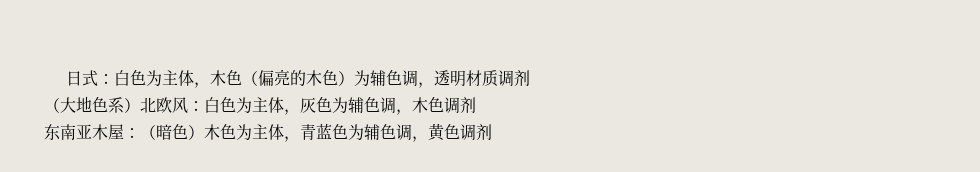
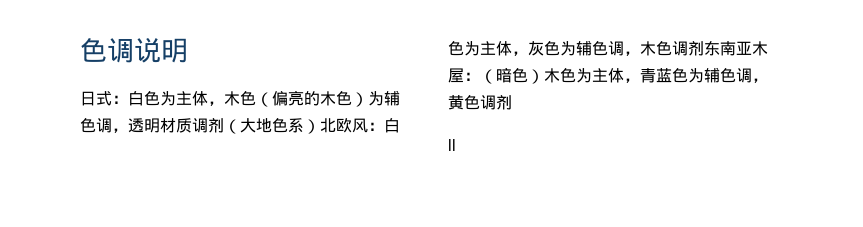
(65, 78) none -> [80,37,188,63] 色调说明 //
(530, 78) // -> (224, 125) none
(476, 105) // -> (704, 48) none
(492, 132) none -> [448,139,456,151] // ll

